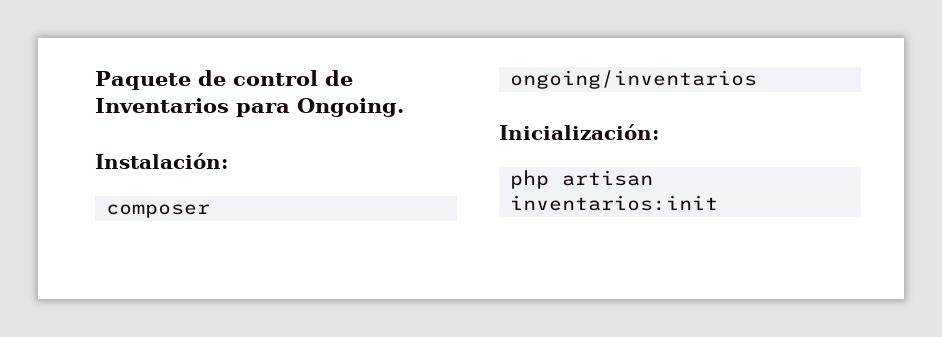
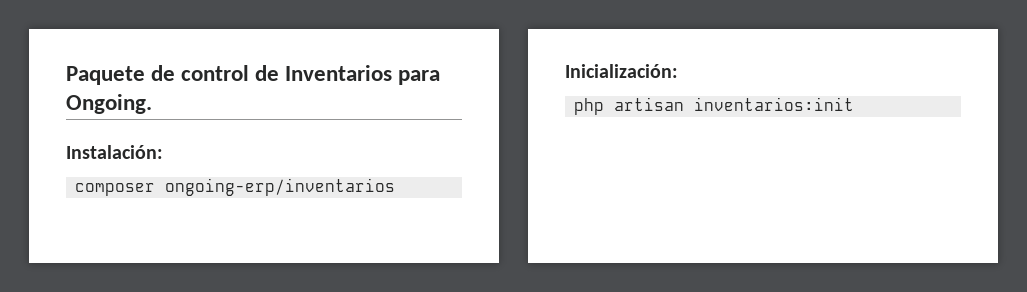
[510,70,758,89] ongoing/inventarios -> [165,178,395,196] ongoing-erp/inventarios

